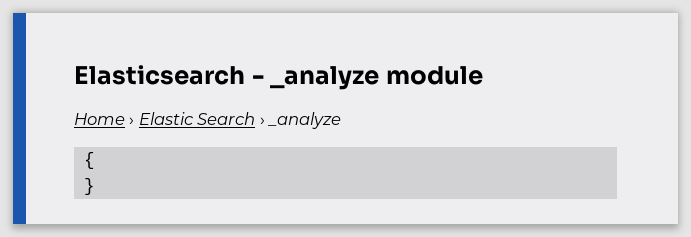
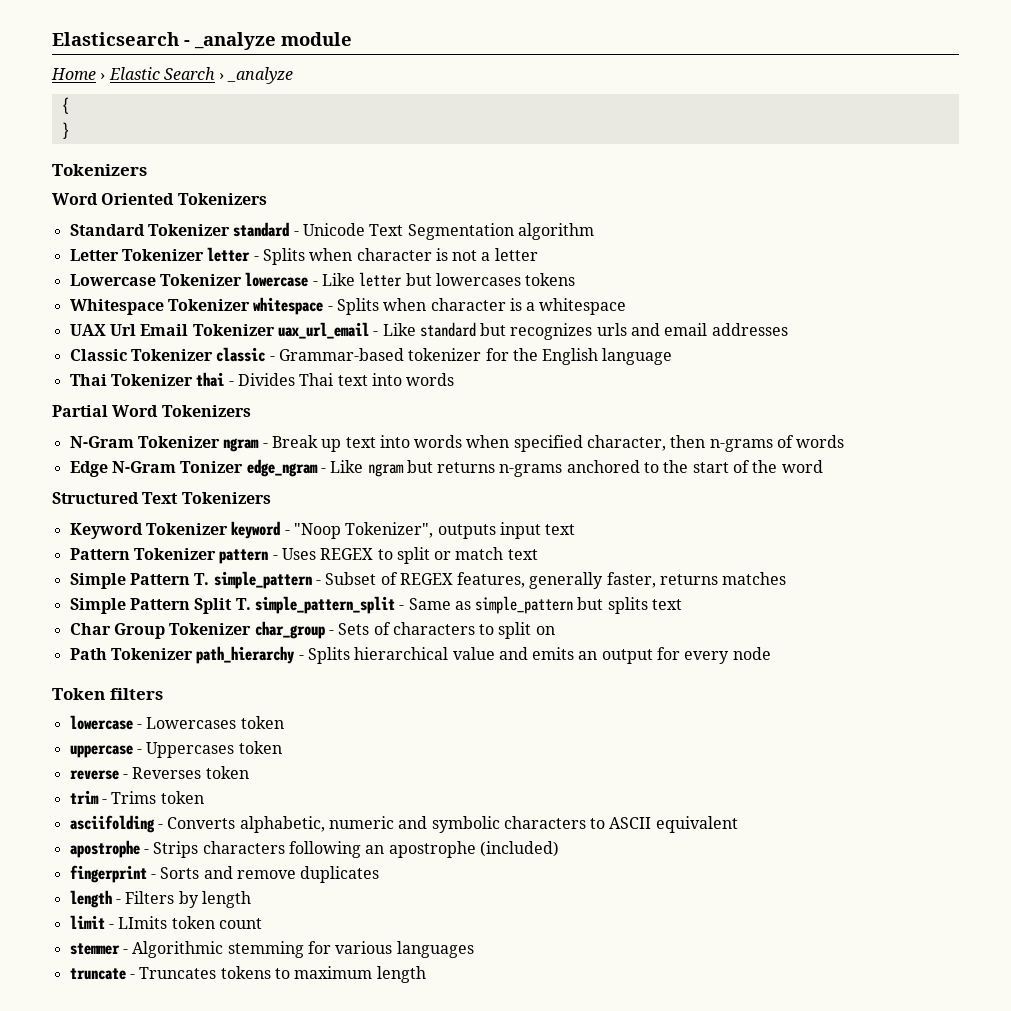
(95, 186) none -> [52,164,147,176] [52,193,267,205] [69,222,594,240] [69,247,538,265] [69,272,576,287] [69,297,627,315] [69,322,788,340] [69,347,673,365] [69,372,455,387] [52,405,251,417] [69,435,845,452] [69,459,823,477] [52,492,271,504] [69,521,576,539] [69,547,538,564] [69,571,787,589] [69,596,683,614] [69,621,555,639] [69,646,771,664] [52,688,163,700] [69,715,284,730] [69,741,282,758] [69,766,249,780] [69,790,204,804] [69,815,738,833] [69,840,559,858] [69,865,380,883] [69,890,251,908] [69,915,262,929] [69,941,474,958] [69,966,426,983] // Tokenizers // Word Oriented Tokenizers // Standard Tokenizer standard - Unicode Text Segmentation algorithm // Letter Tokenizer letter - Splits when character is not a letter // Lowercase Tokenizer lowercase - Like letter but lowercases tokens // Whitespace Tokenizer whitespace - Splits when character is a whitespace // UAX Url Email Tokenizer uax_url_email - Like standard but recognizes urls and email addresses // Classic Tokenizer classic - Grammar-based tokenizer for the English language // Thai Tokenizer thai - Divides Thai text into words // Partial Word Tokenizers // N-Gram Tokenizer ngram - Break up text into words when specified character, then n-grams of words // Edge N-Gram Tonizer edge_ngram - Like ngram but returns n-grams anchored to the start of the word // Structured Text Tokenizers // Keyword Tokenizer keyword - "Noop Tokenizer", outputs input text // Pattern Tokenizer pattern - Uses REGEX to split or match text // Simple Pattern T. simple_pattern - Subset of REGEX features, generally faster, returns matches // Simple Pattern Split T. simple_pattern_split - Same as simple_pattern but splits text // Char Group Tokenizer char_group - Sets of characters to split on // Path Tokenizer path_hierarchy - Splits hierarchical value and emits an output for every node // Token filters // lowercase - Lowercases token // uppercase - Uppercases token // reverse - Reverses token // trim - Trims token // asciifolding - Converts alphabetic, numeric and symbolic characters to ASCII equivalent // apostrophe - Strips characters following an apostrophe (included) // fingerprint - Sorts and remove duplicates // length - Filters by length // limit - LImits token count // stemmer - Algorithmic stemming for various languages // truncate - Truncates tokens to maximum length

